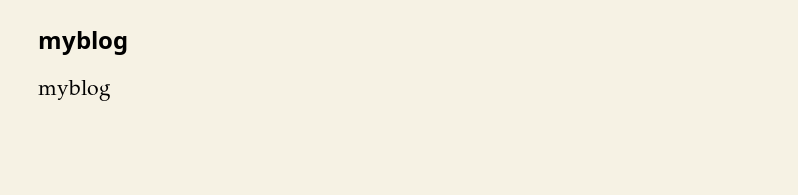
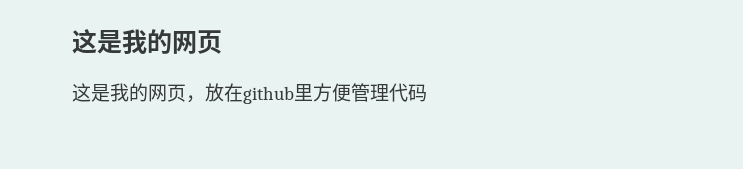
[38,31,128,55] [38,80,111,101] myblog // myblog -> [72,29,222,54] [72,83,427,104] 这是我的网页 // 这是我的网页，放在github里方便管理代码

